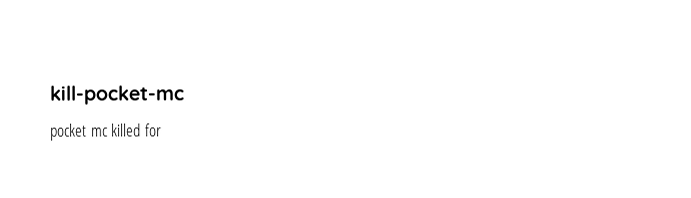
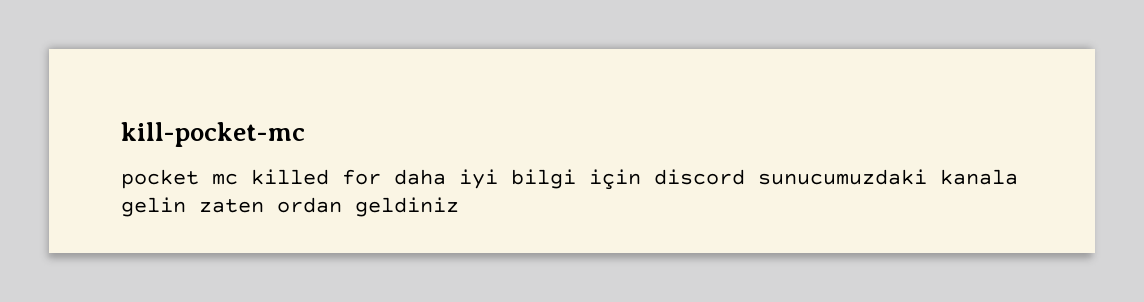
(162, 130) none -> [394,169,1018,190] [121,197,459,217] daha iyi bilgi için discord sunucumuzdaki kanala gelin zaten ordan geldiniz

